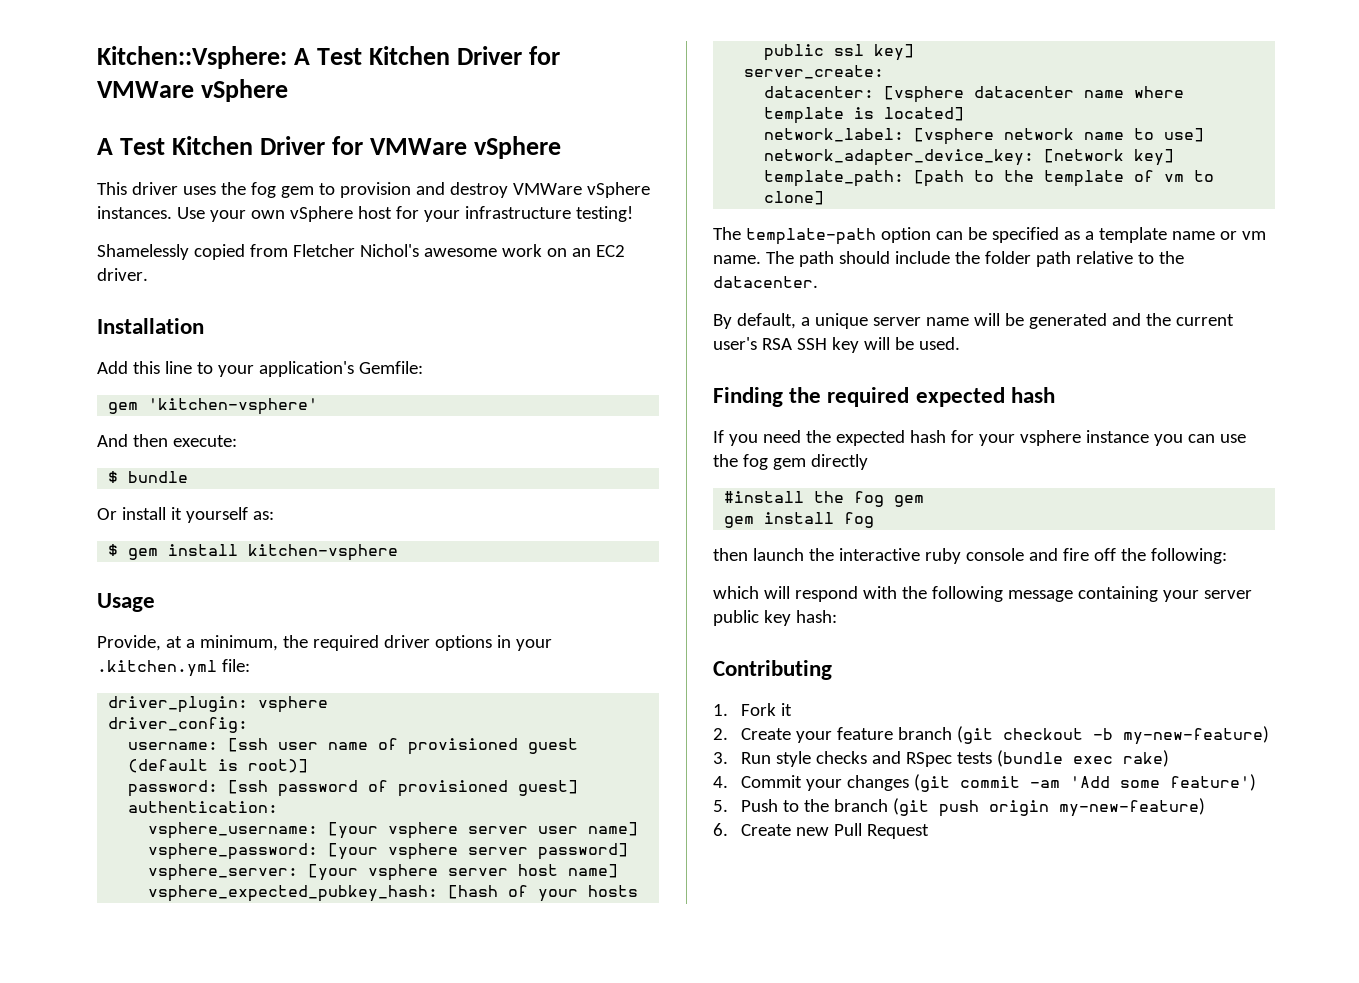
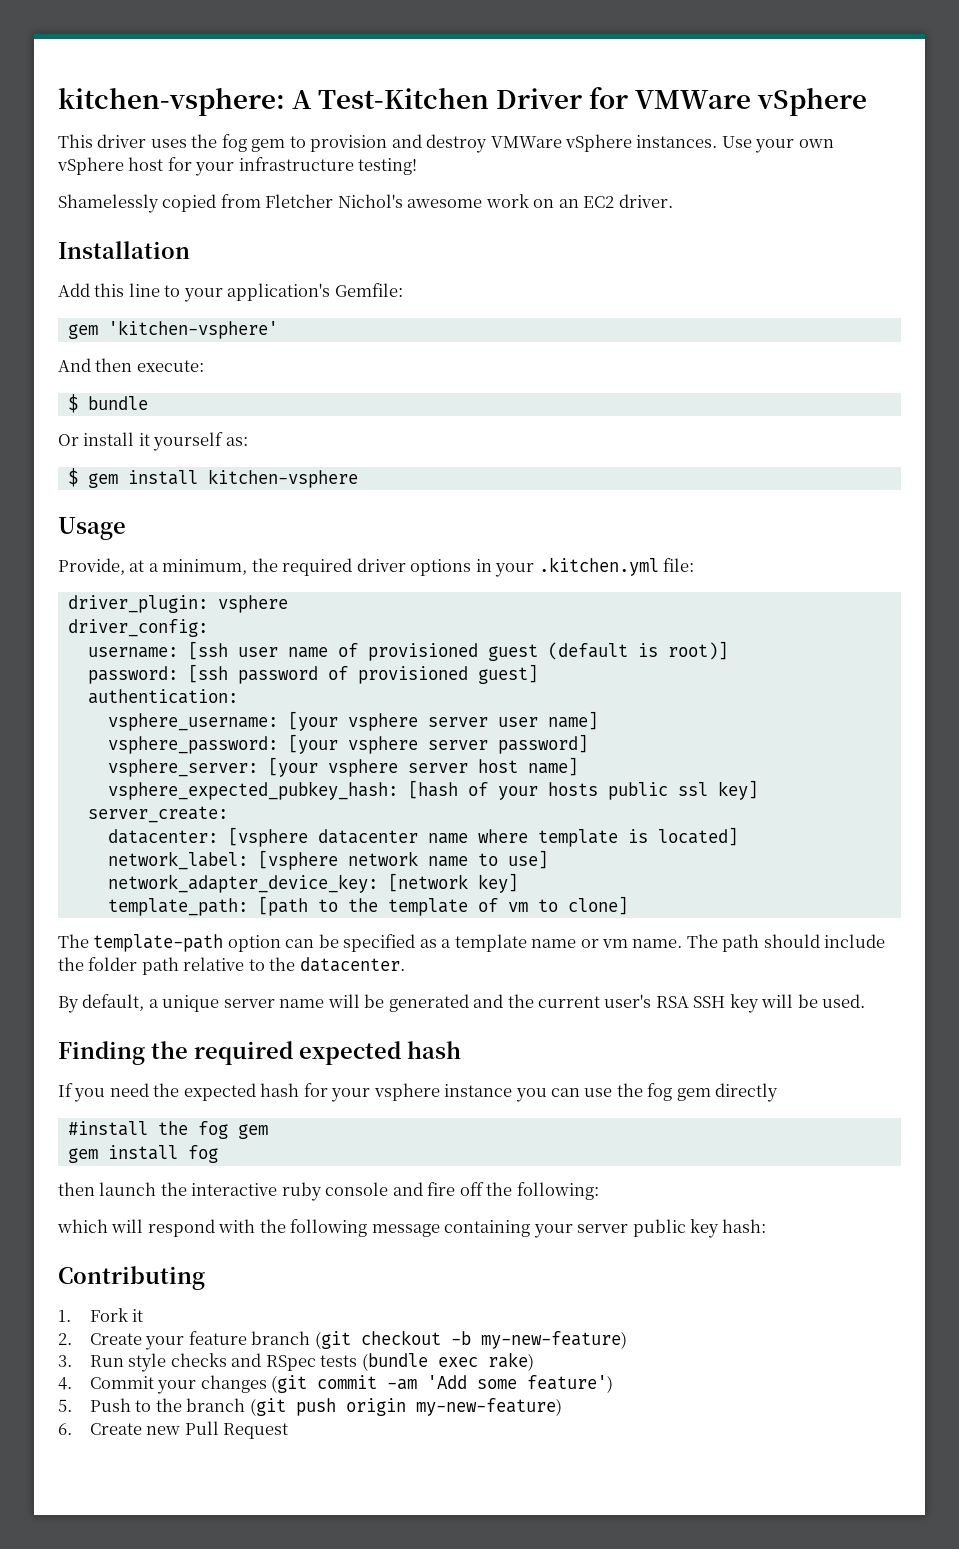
[97,46,561,69] [97,79,289,102] [97,136,254,155] Kitchen::Vsphere: A Test Kitchen Driver for VMWare vSphere // A Test Kitchen -> [58,88,490,116] kitchen-vsphere: A Test-Kitchen

